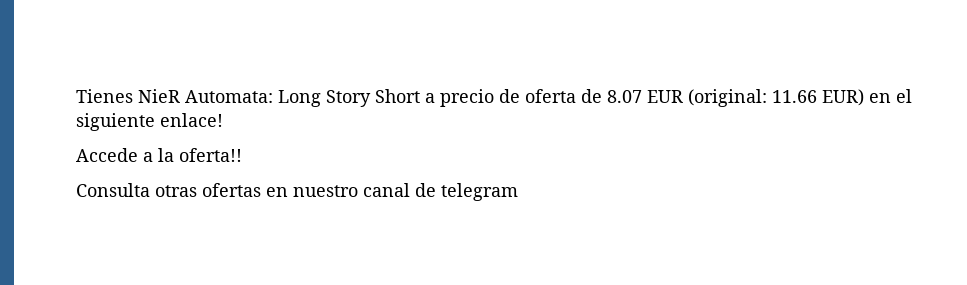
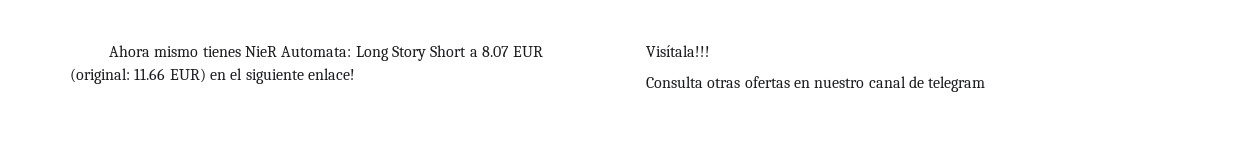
[76,89,133,103] Tienes -> [108,45,241,57] Ahora mismo tienes
[440,89,602,107] precio de oferta de -> (478, 53) none
[76,148,242,162] Accede a la oferta!! -> [646,45,710,57] Visítala!!!

